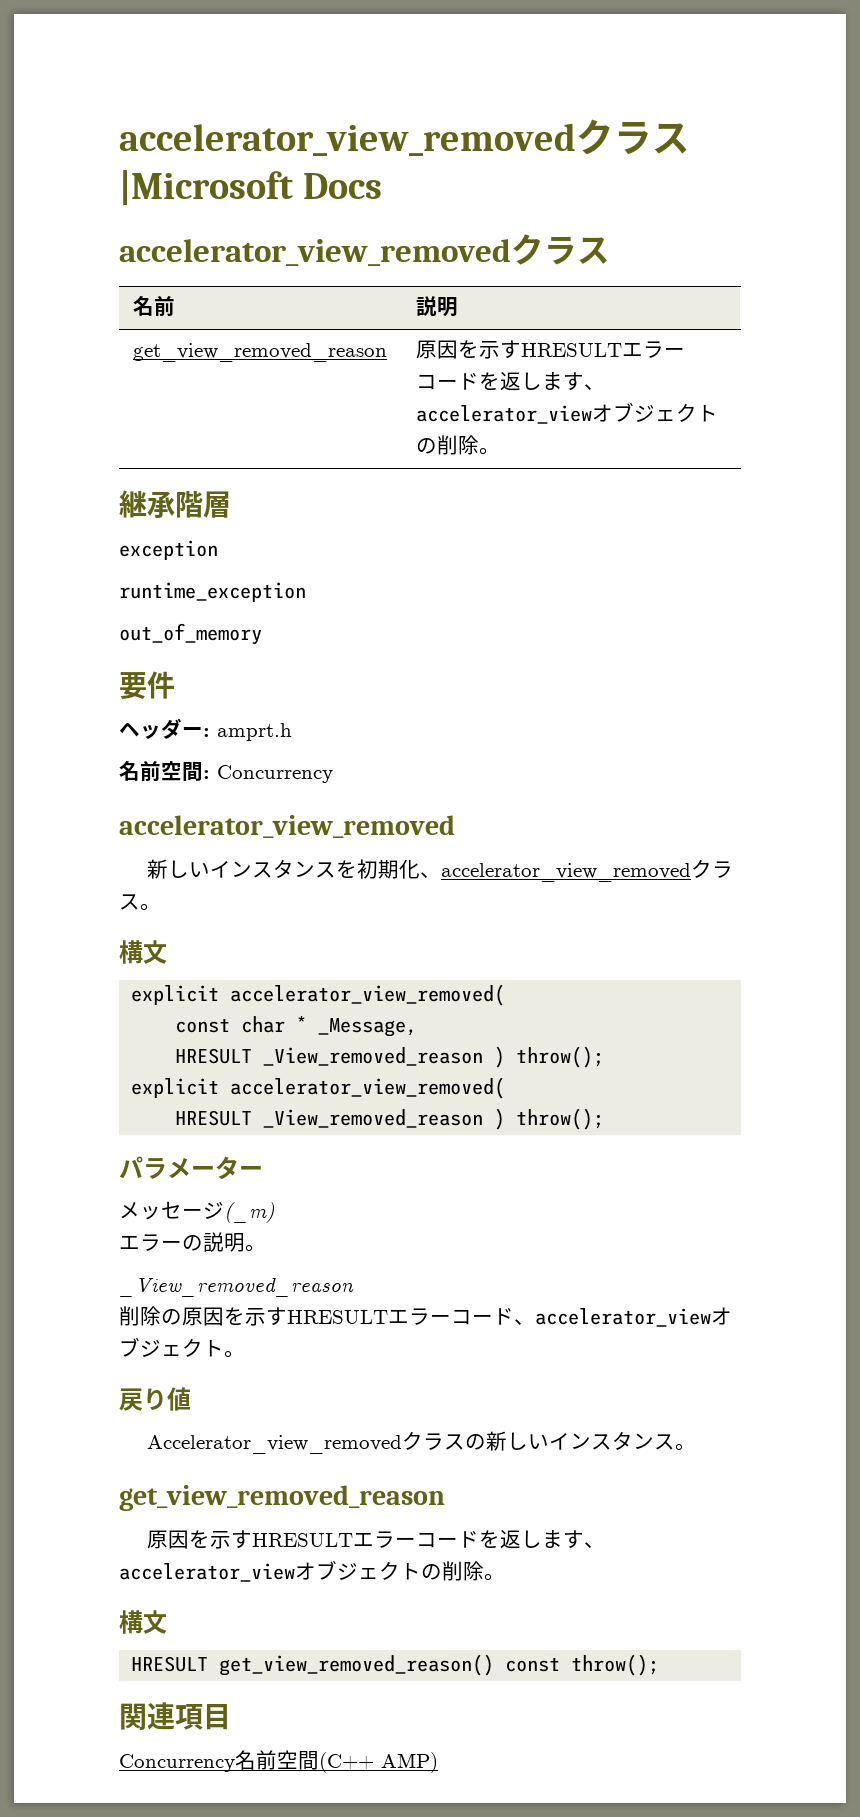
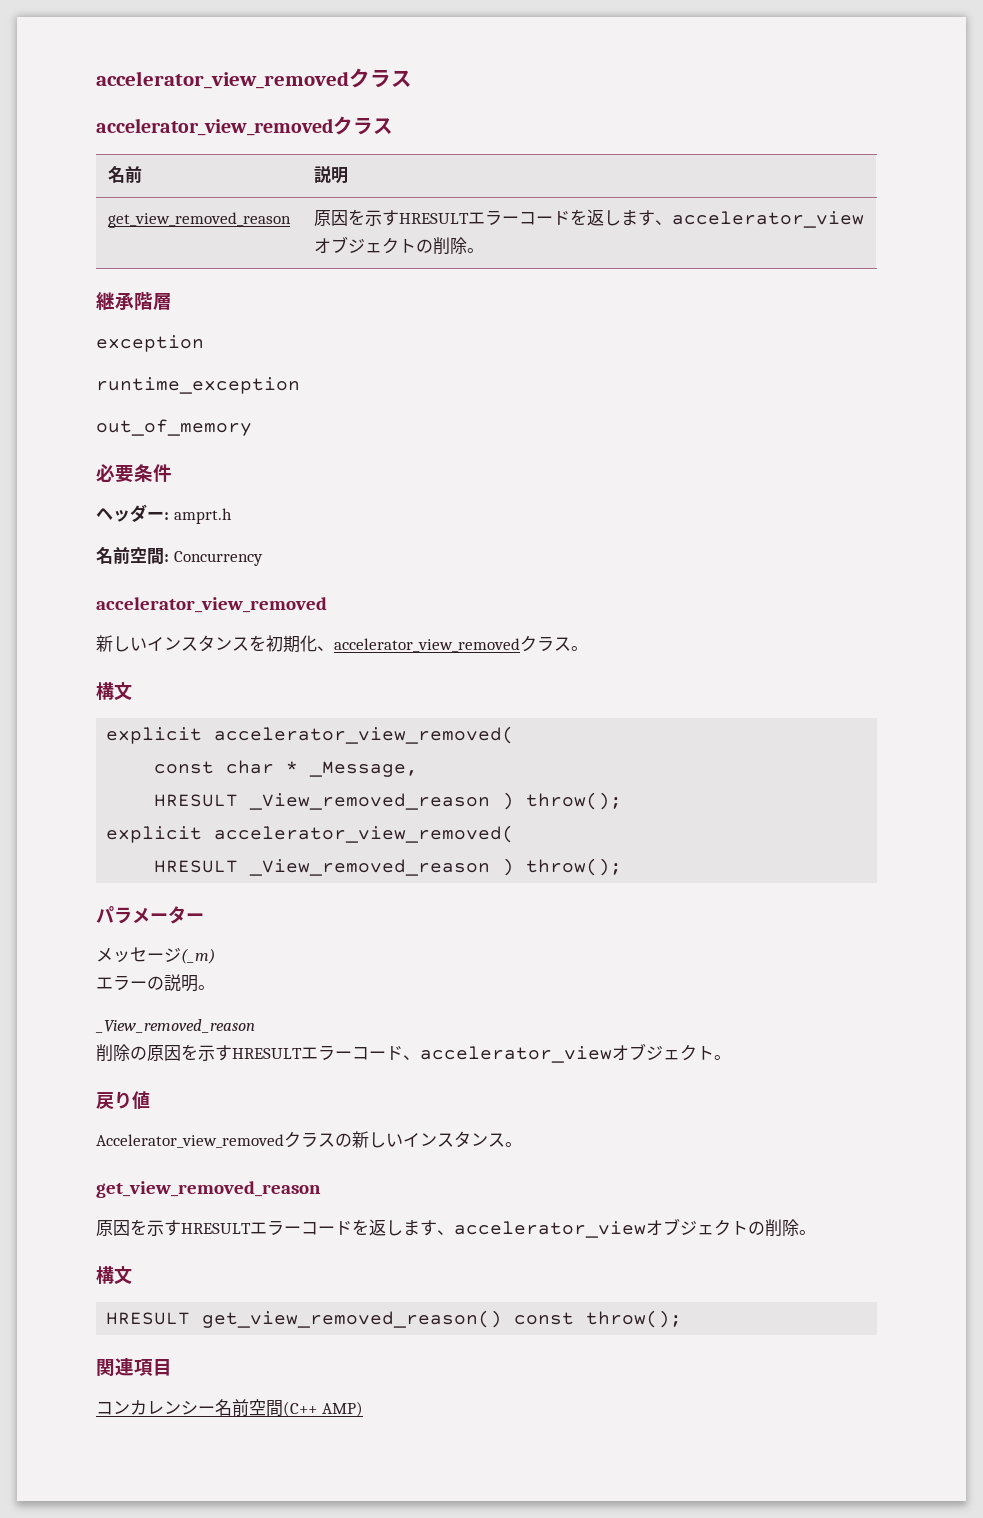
[119,119,690,156] [119,170,383,205] accelerator_view_removedクラス|Microsoft Docs -> [96,68,412,89] accelerator_view_removedクラス
[119,672,147,699] 要 -> [96,464,153,482] 必要条
[119,1754,235,1772] Concurrency -> [96,1400,215,1415] コンカレンシー

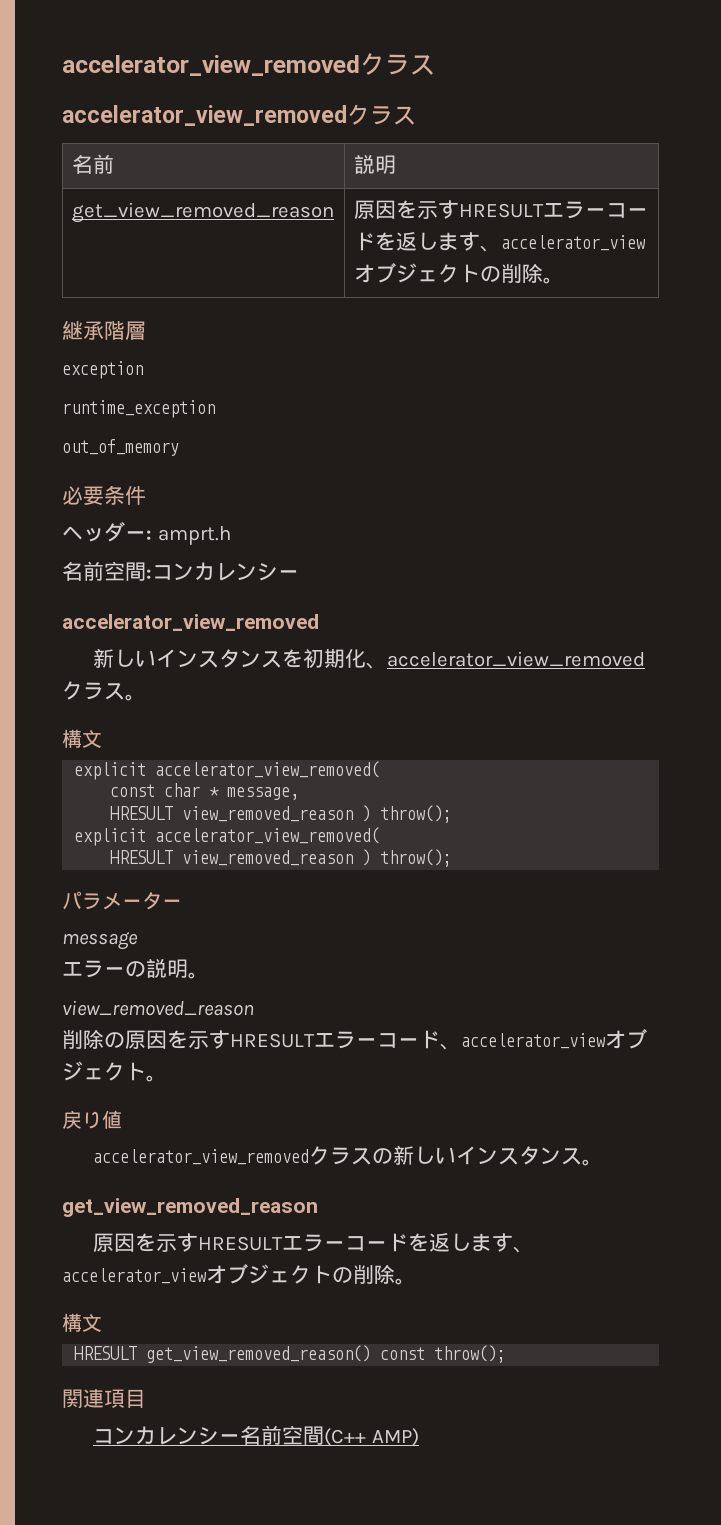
[173,551,263,566] Concurrency -> [152,562,299,581] コンカレンシー
[309,761,419,777] [154,793,491,810] _Message, // HRESULT _View_removed_reason -> [227,787,300,800] [110,806,354,822] message, // HRESULT view_removed_reason
[249,859,491,876] _View_removed_reason -> [182,850,354,866] view_removed_reason
[96,947,215,964] メッセージ(_m) -> [62,932,138,950] message
[95,1019,255,1033] _View_removed_reason -> [62,1000,254,1016] view_removed_reason
[96,1134,284,1148] Accelerator_view_removed -> [93,1149,310,1165] accelerator_view_removed

